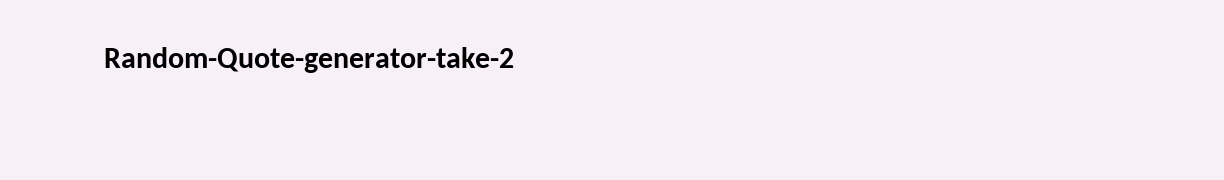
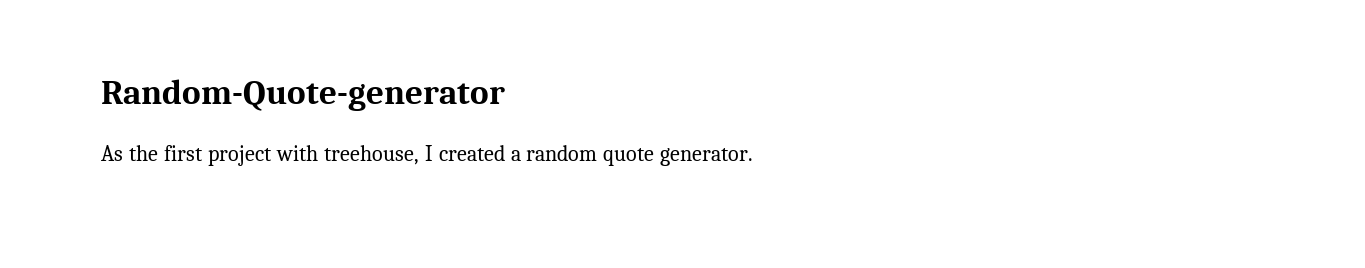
[104,47,514,73] Random-Quote-generator-take-2 -> [101,79,505,111] [101,145,754,166] Random-Quote-generator // As the first project with treehouse, I created a random quote generator.

